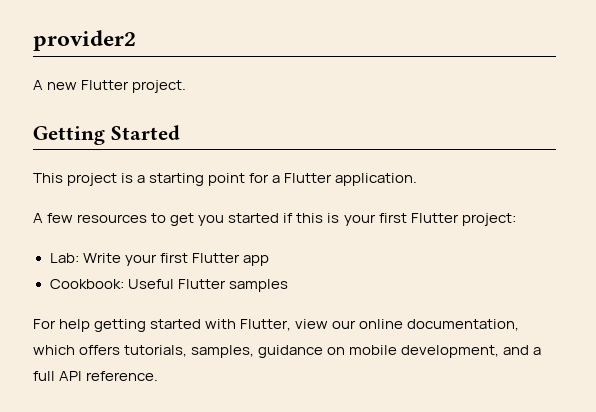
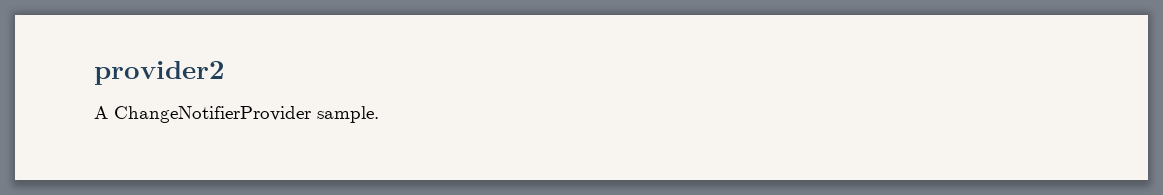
[47,80,187,93] [33,125,180,145] [33,173,418,186] [33,213,516,226] [49,253,269,266] [49,279,288,292] [33,319,520,332] [33,345,542,358] [33,371,159,381] new Flutter project. // Getting Started // This project is a starting point for a Flutter application. // A few resources to get you started if this is your first Flutter project: // Lab: Write your first Flutter app // Cookbook: Useful Flutter samples // For help getting started with Flutter, view our online documentation, which offers tutorials, samples, guidance on mobile development, and a full API reference. -> [114,106,379,123] ChangeNotifierProvider sample.

